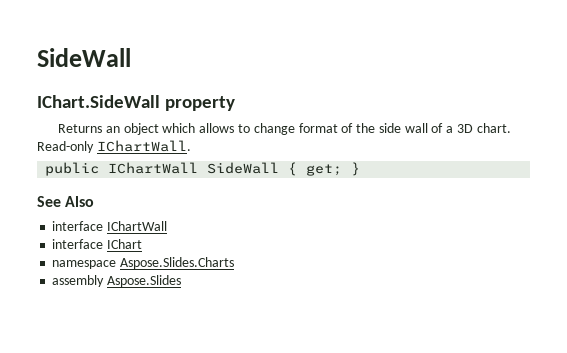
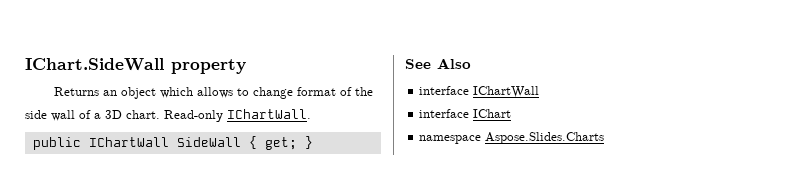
[37,48,131,67] SideWall // -> (25, 64) none
[52,275,182,287] // assembly Aspose.Slides -> (605, 138) none

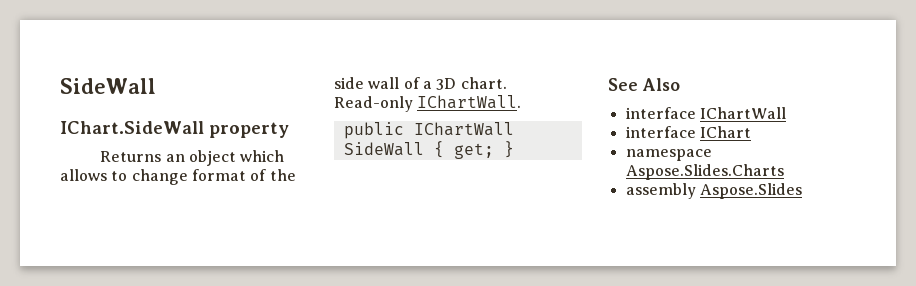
(25, 64) none -> [60,78,156,94] SideWall //
(605, 138) none -> [625,183,802,199] // assembly Aspose.Slides

